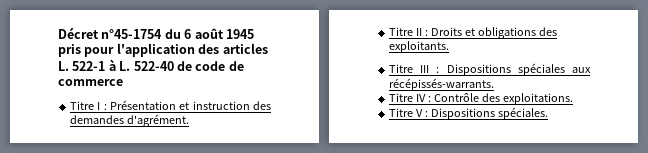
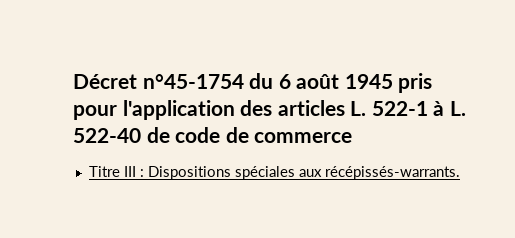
[70,100,271,110] [70,114,190,127] [389,27,557,39] [389,41,450,53] // Titre I : Présentation et instruction des demandes d'agrément. // Titre II : Droits et obligations des exploitants. -> (353, 137) none
[389,93,573,105] [389,107,548,120] // Titre IV : Contrôle des exploitations. // Titre V : Dispositions spéciales. -> (460, 173) none

